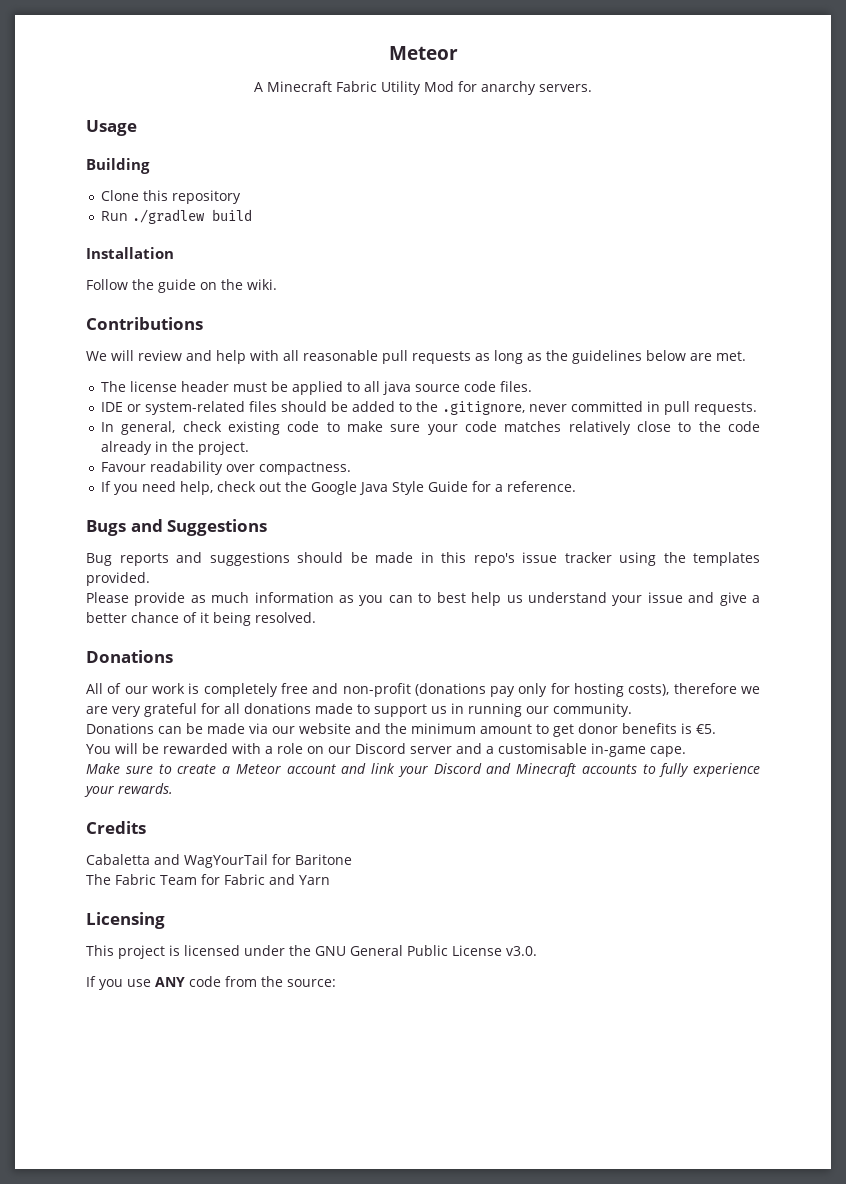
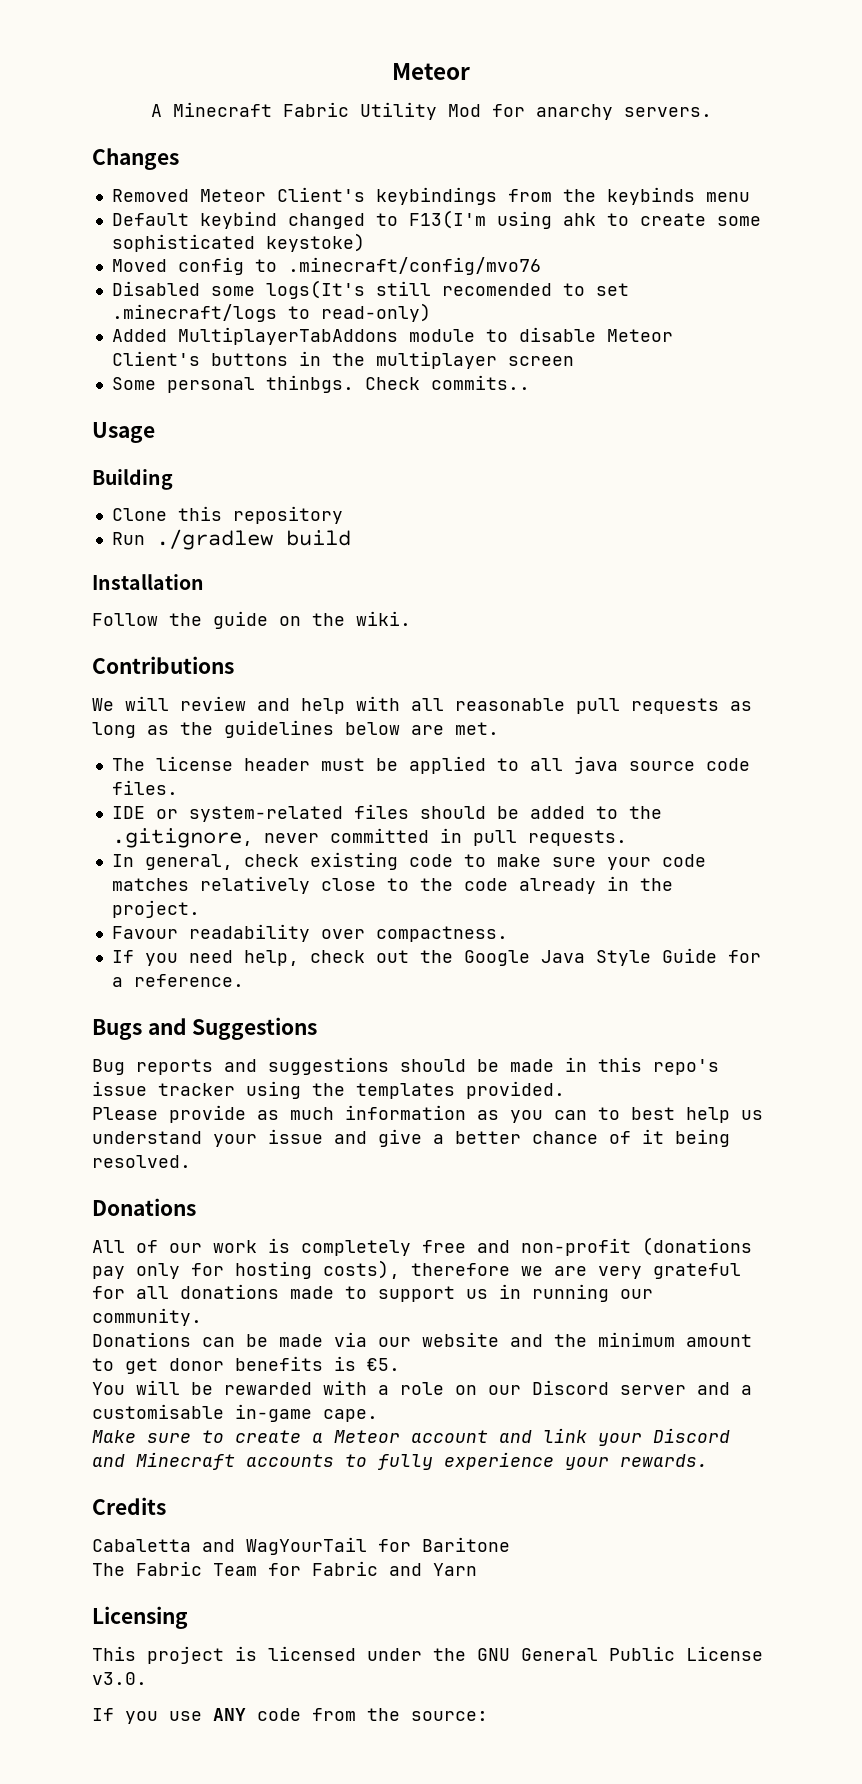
(592, 88) none -> [92,148,179,170] [111,187,750,205] [111,210,761,229] [111,233,365,252] [111,257,541,275] [111,280,629,299] [111,303,431,322] [111,327,673,345] [111,351,574,369] [111,375,530,393] // Changes // Removed Meteor Client's keybindings from the keybinds menu // Default keybind changed to F13(I'm using ahk to create some sophisticated keystoke) // Moved config to .minecraft/config/mvo76 // Disabled some logs(It's still recomended to set .minecraft/logs to read-only) // Added MultiplayerTabAddons module to disable Meteor Client's buttons in the multiplayer screen // Some personal thinbgs. Check commits..

